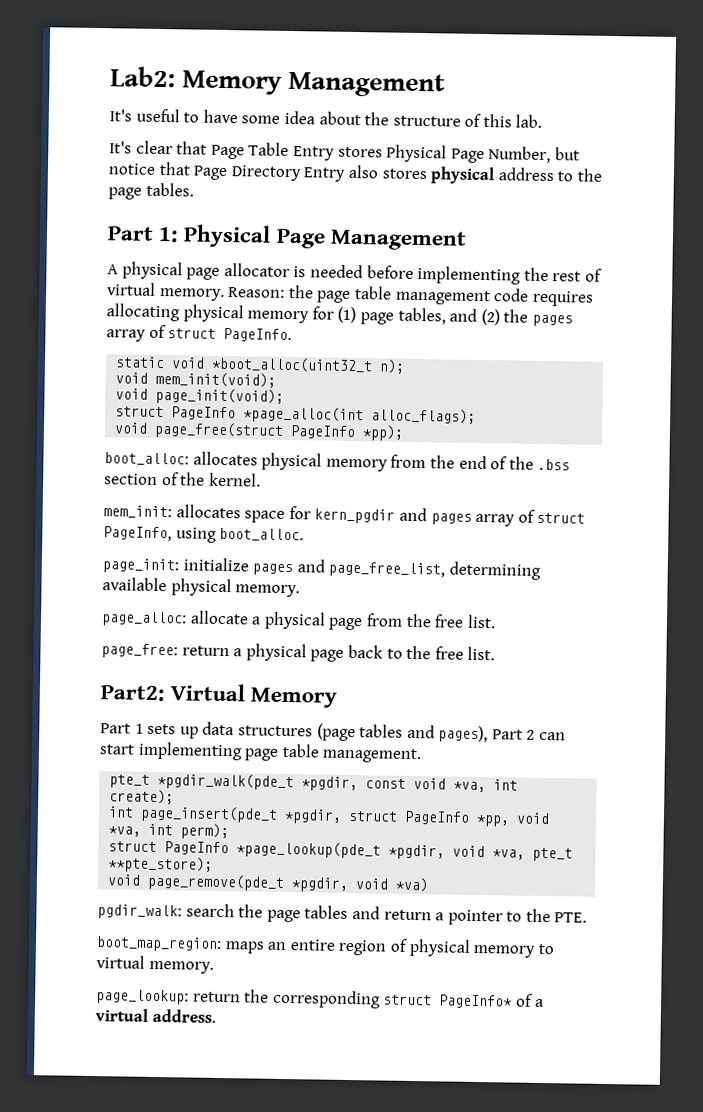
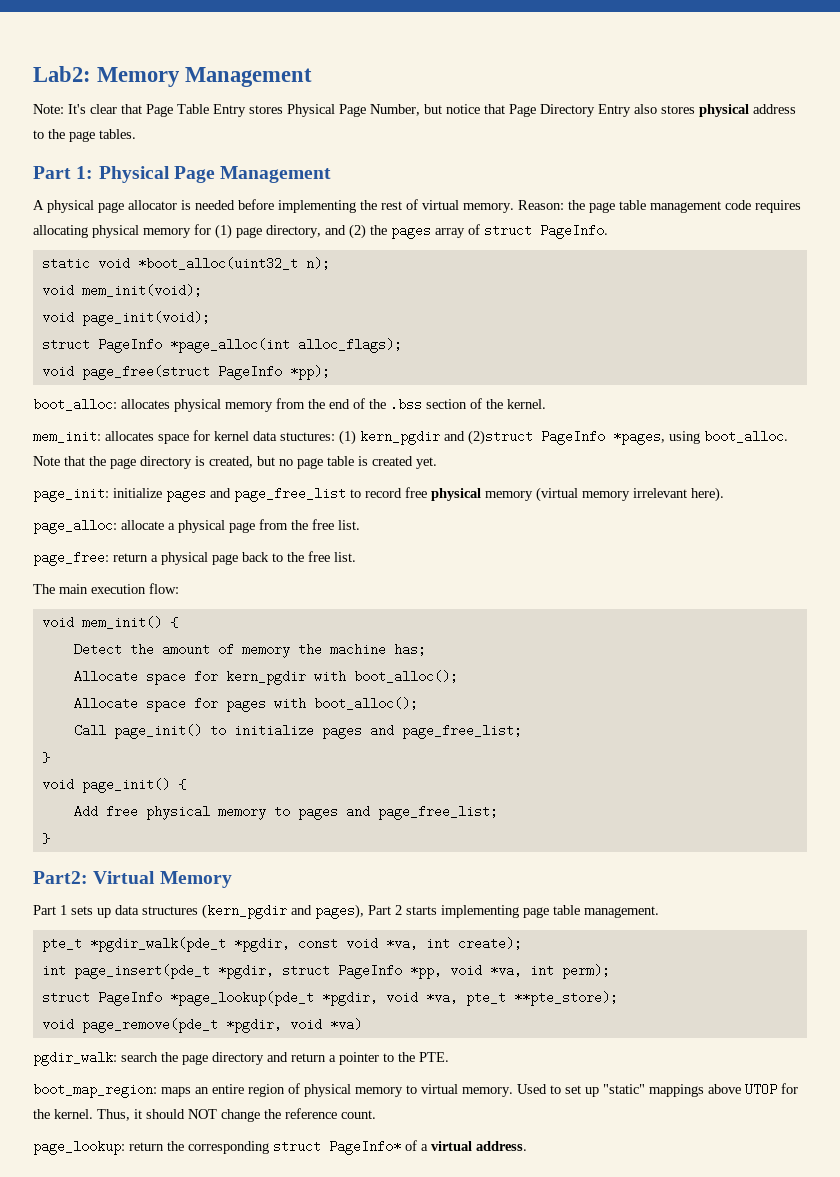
[109,108,543,128] It's useful to have some idea about the structure of this lab. // -> [33,104,64,114] Note:
[397,307,446,325] tables, -> [266,225,321,238] directory,
[314,507,586,527] [103,526,305,543] [102,557,541,580] [102,577,301,598] kern_pgdir and pages array of struct PageInfo, using boot_alloc. // page_init: initialize pages and page_free_list, determining available physical memory. -> [214,430,788,445] [33,456,437,469] [33,487,724,502] kernel data stuctures: (1) kern_pgdir and (2)struct PageInfo *pages, using boot_alloc. Note that the page directory is created, but no page table is created yet. // page_init: initialize pages and page_free_list to record free physical memory (virtual memory irrelevant here).
(496, 653) none -> [33,583,179,594] [41,616,178,629] [73,643,426,658] [73,670,458,685] [73,697,418,712] [73,724,522,739] [41,752,50,763] [41,778,186,793] [73,805,498,820] [41,833,50,844] // The main execution flow: // void mem_init() { // Detect the amount of memory the machine has; // Allocate space for kern_pgdir with boot_alloc(); // Allocate space for pages with boot_alloc(); // Call page_init() to initialize pages and page_free_list; // } // void page_init() { // Add free physical memory to pages and page_free_list; // }
[316,723,404,742] (page tables -> [202,904,287,919] (kern_pgdir
[539,731,567,741] [99,744,135,755] can start -> [406,906,437,915] starts
[304,905,349,919] tables -> [212,1052,264,1065] directory
(214, 967) none -> [517,1083,798,1097] [33,1108,376,1122] Used to set up "static" mappings above UTOP for the kernel. Thus, it should NOT change the reference count.

